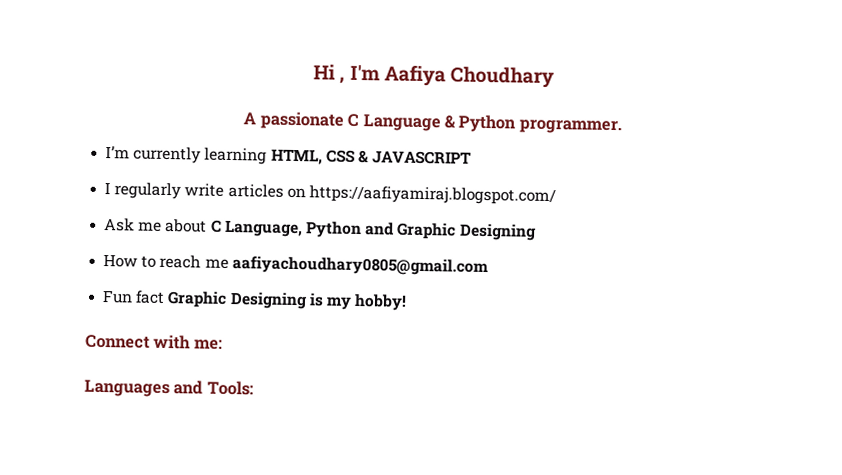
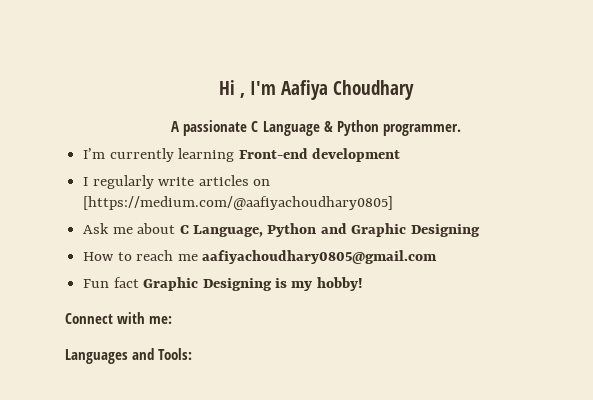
[270,148,473,165] HTML, CSS & JAVASCRIPT -> [238,148,400,162] Front-end development
[308,185,556,206] https://aafiyamiraj.blogspot.com/ -> [83,196,394,210] [https://medium.com/@aafiyachoudhary0805]

